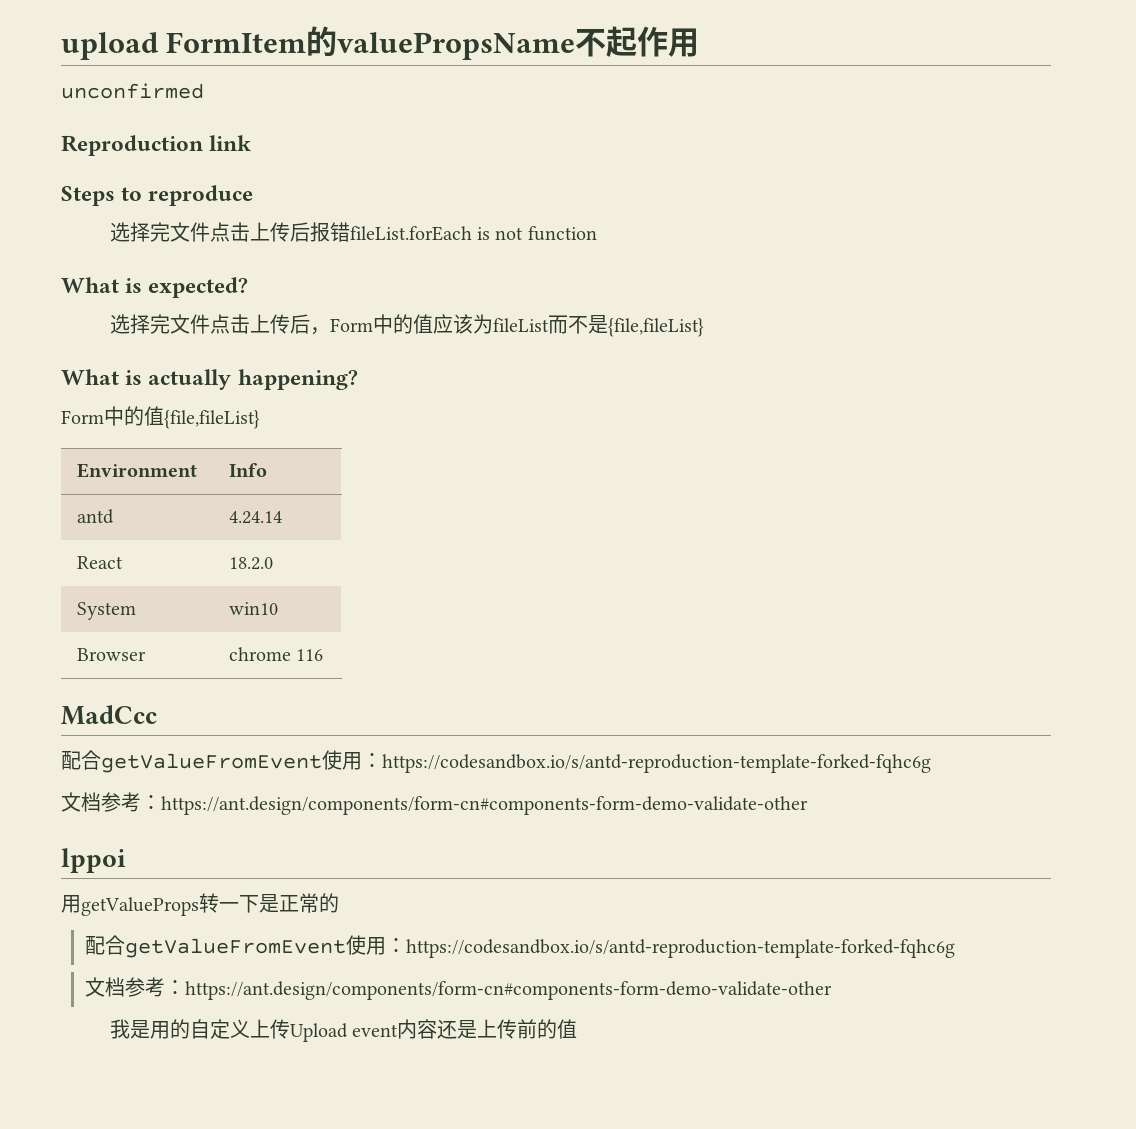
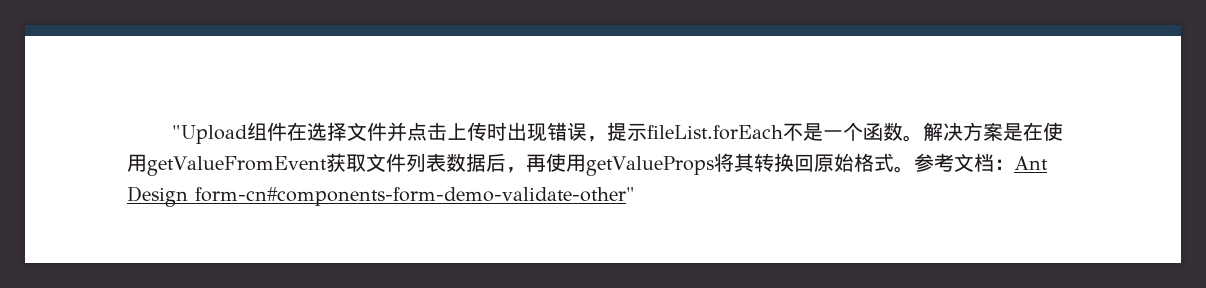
[61,26,700,60] [61,83,204,99] [61,135,252,156] [61,185,254,206] [109,222,597,242] [61,277,249,298] [109,314,704,337] [61,369,358,390] [61,406,260,429] [76,463,197,478] [228,463,267,477] [76,509,114,524] [228,511,282,524] [76,556,123,569] [228,557,273,570] [76,602,136,620] [228,602,278,615] [76,648,146,661] [228,647,324,661] [61,705,157,725] [61,750,931,773] [61,792,808,815] [61,848,126,873] [61,893,339,916] [84,935,955,958] [84,977,832,1000] [109,1019,578,1042] upload FormItem的valuePropsName不起作用 // unconfirmed // Reproduction link // Steps to reproduce // 选择完文件点击上传后报错fileList.forEach is not function // What is expected? // 选择完文件点击上传后，Form中的值应该为fileList而不是{file,fileList} // What is actually happening? // Form中的值{file,fileList} // Environment | Info // antd | 4.24.14 // React | 18.2.0 // System | win10 // Browser | chrome 116 // MadCcc // 配合getValueFromEvent使用：https://codesandbox.io/s/antd-reproduction-template-forked-fqhc6g // 文档参考：https://ant.design/components/form-cn#components-form-demo-validate-other // lppoi // 用getValueProps转一下是正常的 // 配合getValueFromEvent使用：https://codesandbox.io/s/antd-reproduction-template-forked-fqhc6g // 文档参考：https://ant.design/components/form-cn#components-form-demo-validate-other // 我是用的自定义上传Upload event内容还是上传前的值 -> [171,122,1063,144] [127,153,1048,176] [127,186,635,207] "Upload组件在选择文件并点击上传时出现错误，提示fileList.forEach不是一个函数。解决方案是在使用getValueFromEvent获取文件列表数据后，再使用getValueProps将其转换回原始格式。参考文档：Ant Design form-cn#components-form-demo-validate-other"

